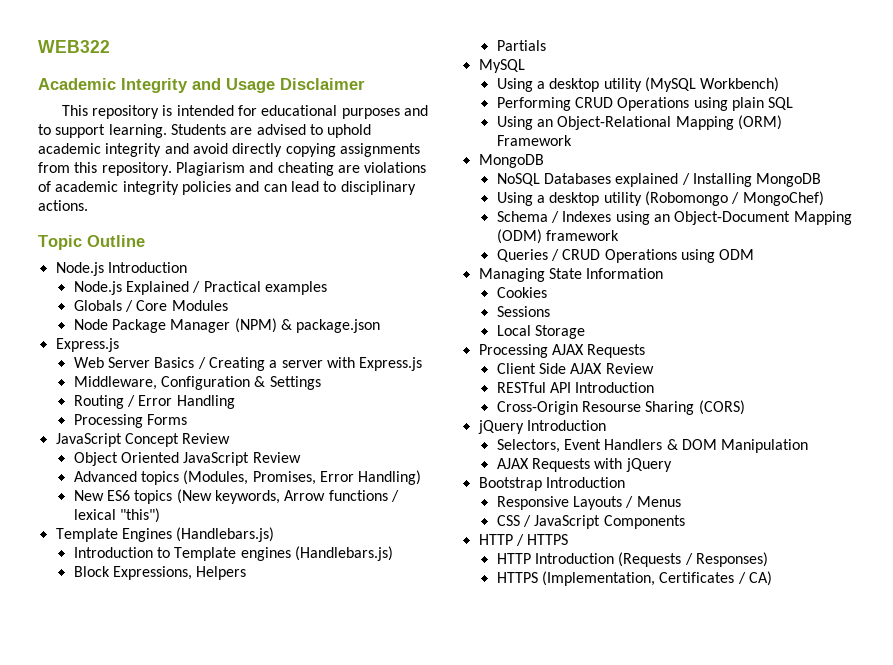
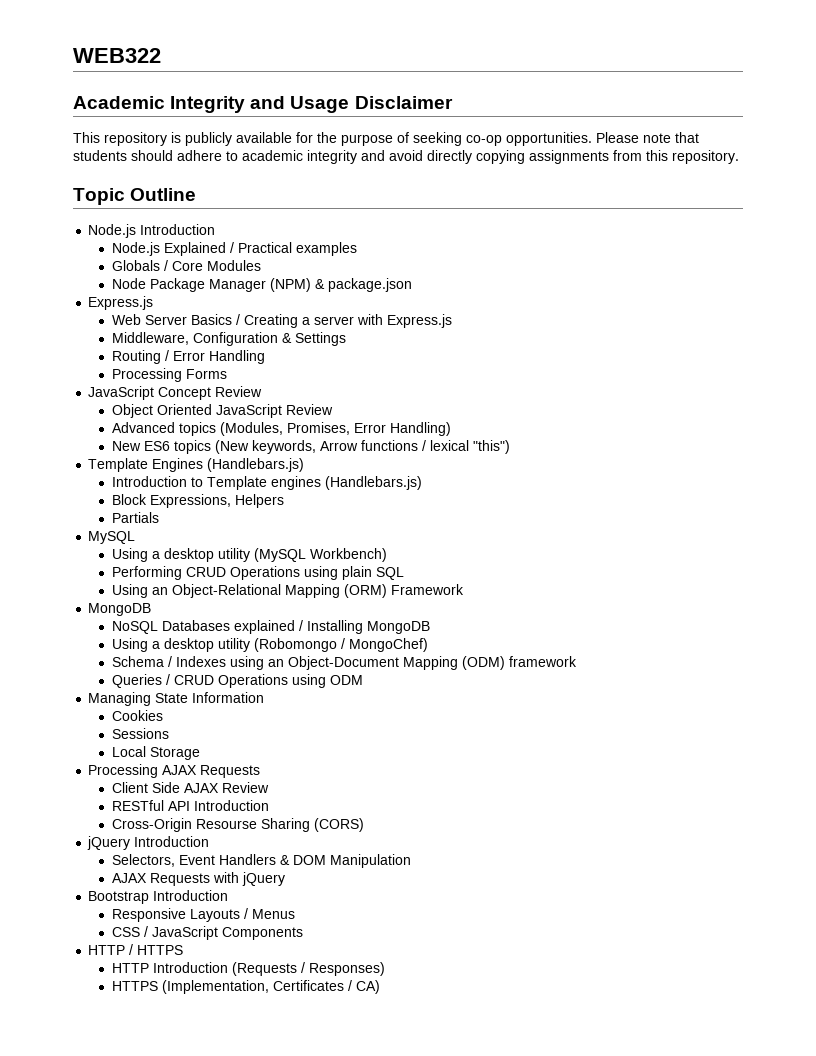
[176,105,428,119] [38,124,372,138] intended for educational purposes and to support learning. Students are advised to uphold -> [185,132,699,146] [73,150,238,161] publicly available for the purpose of seeking co-op opportunities. Please note that students should adhere to
[175,162,427,176] [38,181,416,195] [38,200,88,211] Plagiarism and cheating are violations of academic integrity policies and can lead to disciplinary actions. -> (739, 157) none

